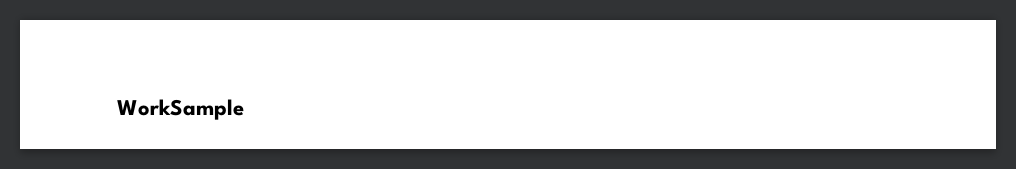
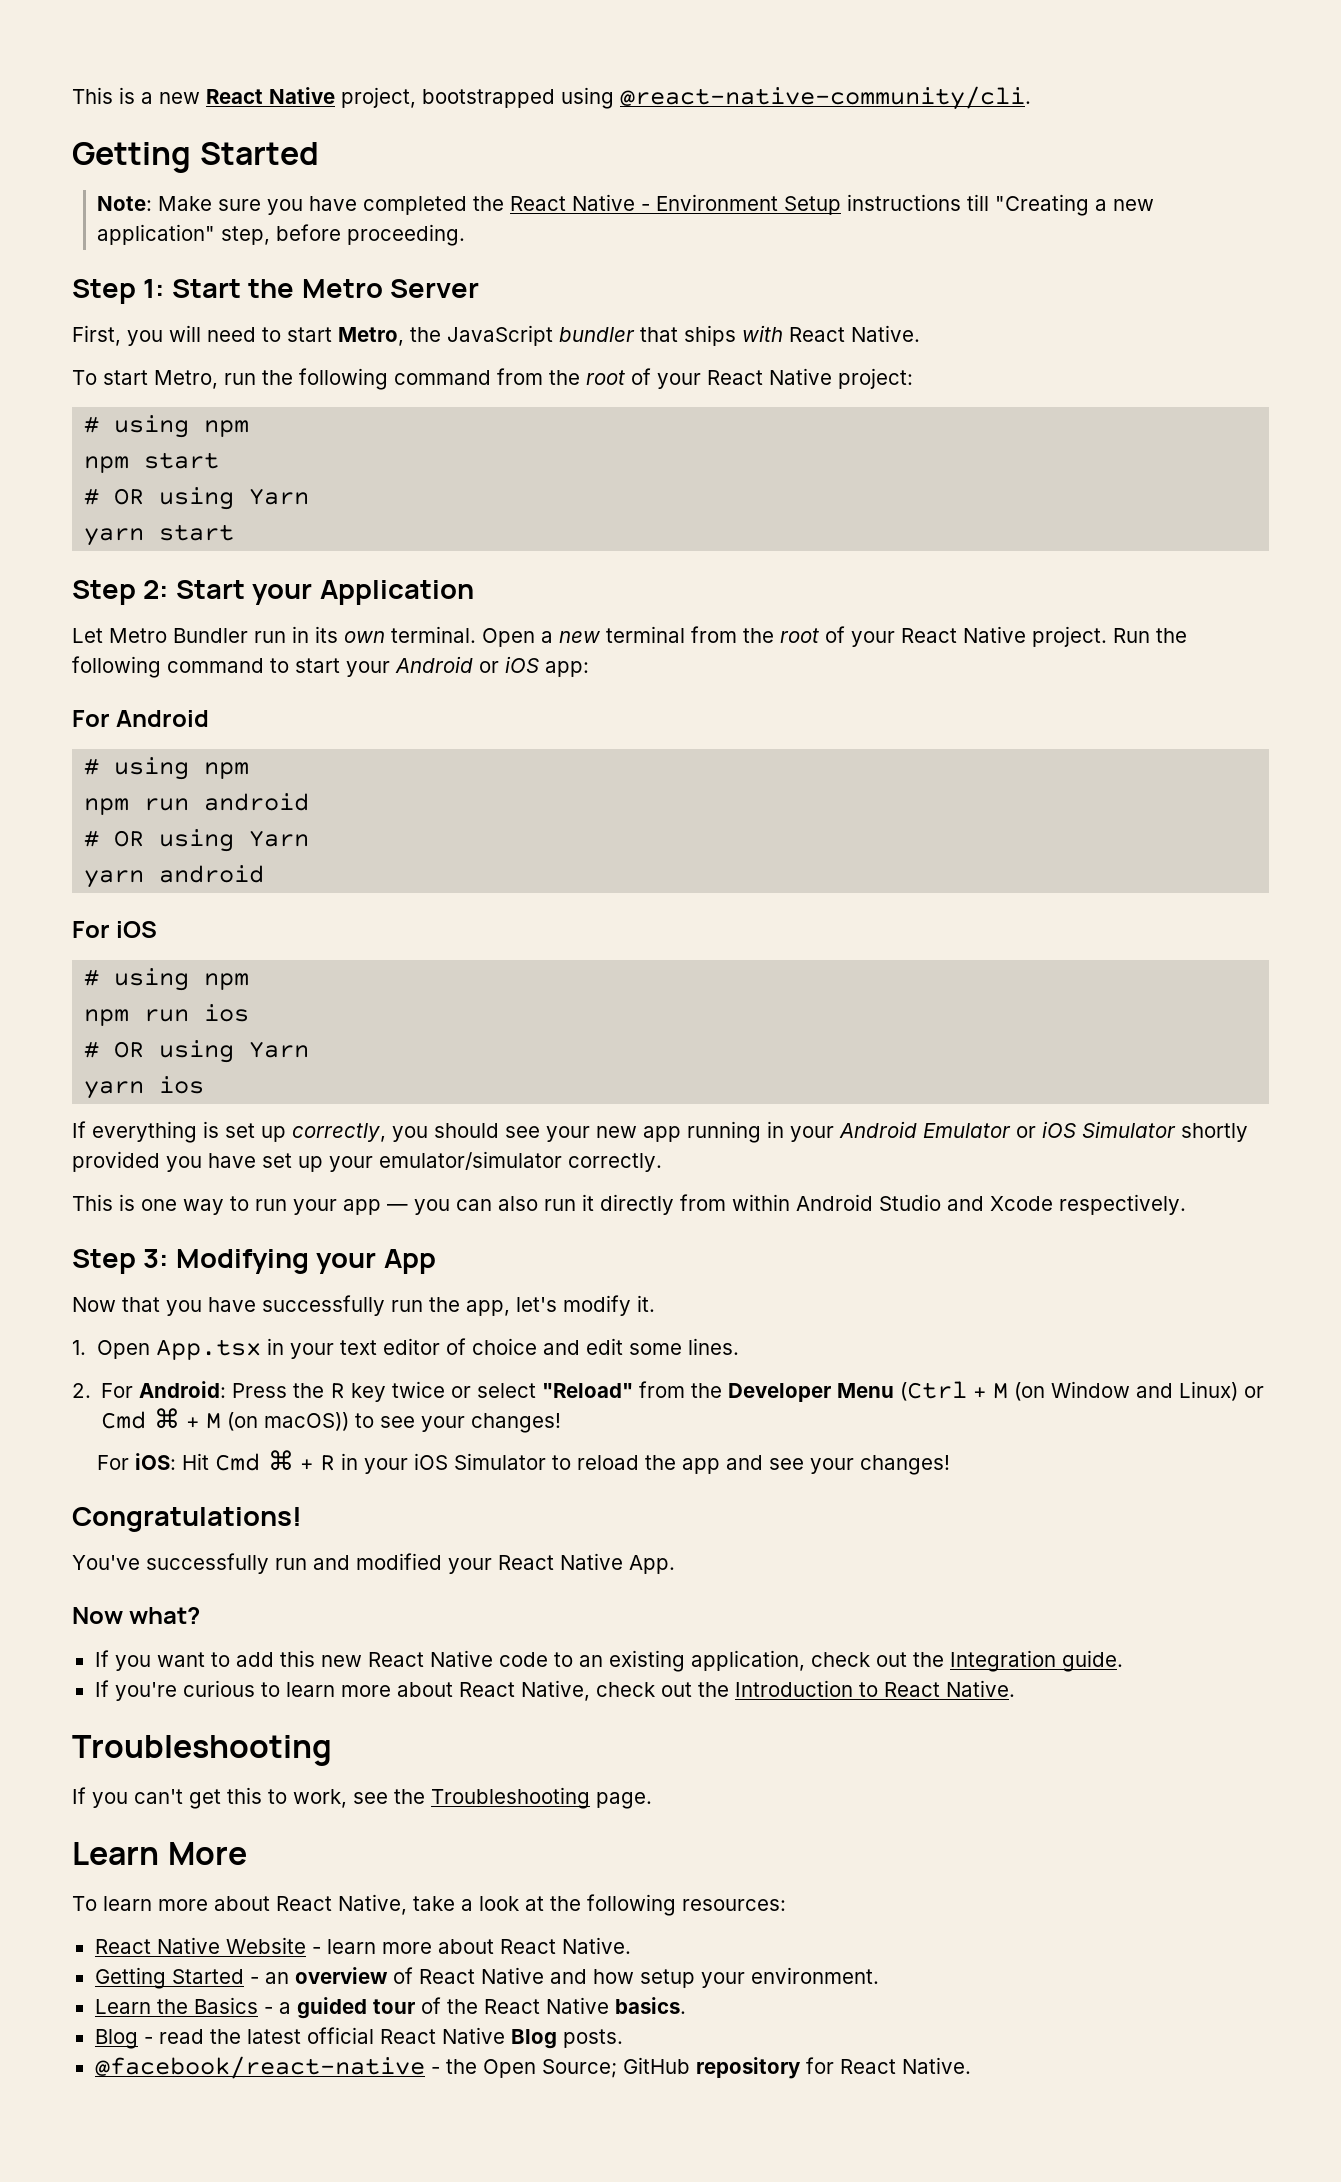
[117,99,244,120] WorkSample -> [72,86,1031,110] [72,142,319,173] [96,194,1154,216] [96,224,465,246] [72,279,480,304] [72,325,920,346] [72,368,913,390] [84,415,250,438] [84,452,220,473] [84,487,310,510] [84,524,235,546] [72,580,474,605] [72,626,1187,647] [72,656,589,678] [72,710,210,727] [84,757,250,780] [84,793,310,815] [84,829,310,852] [84,865,265,888] [72,921,158,938] [84,968,250,991] [84,1004,250,1026] [84,1040,310,1063] [84,1076,205,1099] [72,1121,1248,1143] [72,1151,662,1172] [72,1194,1186,1215] [72,1249,436,1274] [72,1295,655,1316] [72,1338,739,1360] [72,1381,1265,1402] [101,1408,562,1433] [96,1450,950,1475] [72,1507,302,1532] [72,1553,675,1574] [72,1607,201,1624] [94,1650,1123,1672] [94,1680,1015,1701] [72,1735,332,1766] [72,1787,652,1809] [72,1842,247,1865] [72,1894,786,1916] [94,1937,631,1954] [94,1967,879,1989] [94,1997,686,2019] [94,2027,623,2049] [94,2056,971,2079] This is a new React Native project, bootstrapped using @react-native-community/cli. // Getting Started // Note: Make sure you have completed the React Native - Environment Setup instructions till "Creating a new application" step, before proceeding. // Step 1: Start the Metro Server // First, you will need to start Metro, the JavaScript bundler that ships with React Native. // To start Metro, run the following command from the root of your React Native project: // # using npm // npm start // # OR using Yarn // yarn start // Step 2: Start your Application // Let Metro Bundler run in its own terminal. Open a new terminal from the root of your React Native project. Run the following command to start your Android or iOS app: // For Android // # using npm // npm run android // # OR using Yarn // yarn android // For iOS // # using npm // npm run ios // # OR using Yarn // yarn ios // If everything is set up correctly, you should see your new app running in your Android Emulator or iOS Simulator shortly provided you have set up your emulator/simulator correctly. // This is one way to run your app — you can also run it directly from within Android Studio and Xcode respectively. // Step 3: Modifying your App // Now that you have successfully run the app, let's modify it. // 1. Open App.tsx in your text editor of choice and edit some lines. // 2. For Android: Press the R key twice or select "Reload" from the Developer Menu (Ctrl + M (on Window and Linux) or Cmd ⌘ + M (on macOS)) to see your changes! // For iOS: Hit Cmd ⌘ + R in your iOS Simulator to reload the app and see your changes! // Congratulations! // You've successfully run and modified your React Native App. // Now what? // If you want to add this new React Native code to an existing application, check out the Integration guide. // If you're curious to learn more about React Native, check out the Introduction to React Native. // Troubleshooting // If you can't get this to work, see the Troubleshooting page. // Learn More // To learn more about React Native, take a look at the following resources: // React Native Website - learn more about React Native. // Getting Started - an overview of React Native and how setup your environment. // Learn the Basics - a guided tour of the React Native basics. // Blog - read the latest official React Native Blog posts. // @facebook/react-native - the Open Source; GitHub repository for React Native.

